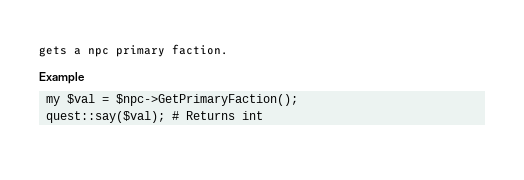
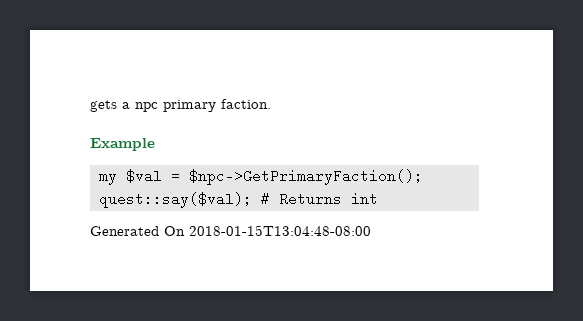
(263, 115) none -> [90,225,371,236] // Generated On 2018-01-15T13:04:48-08:00

